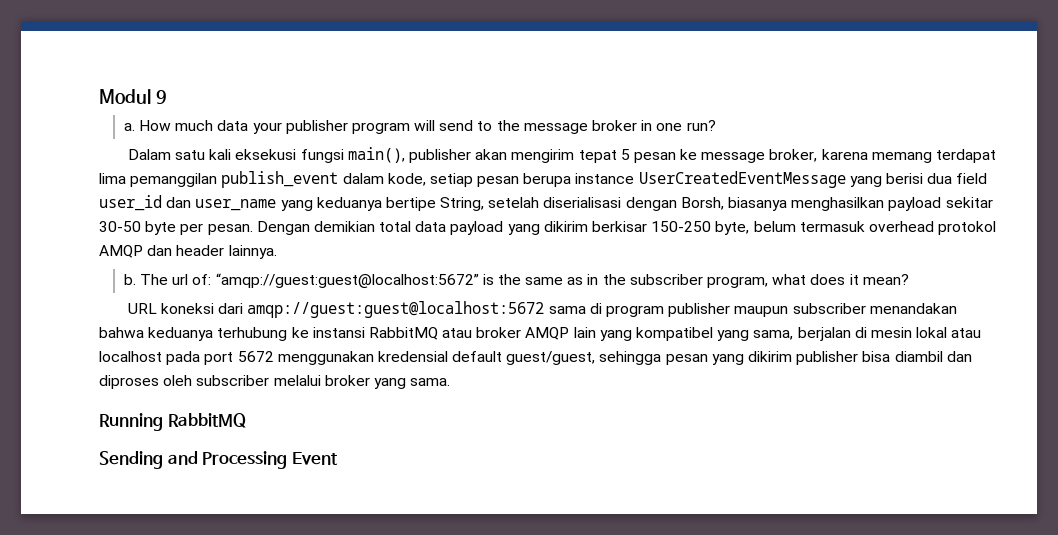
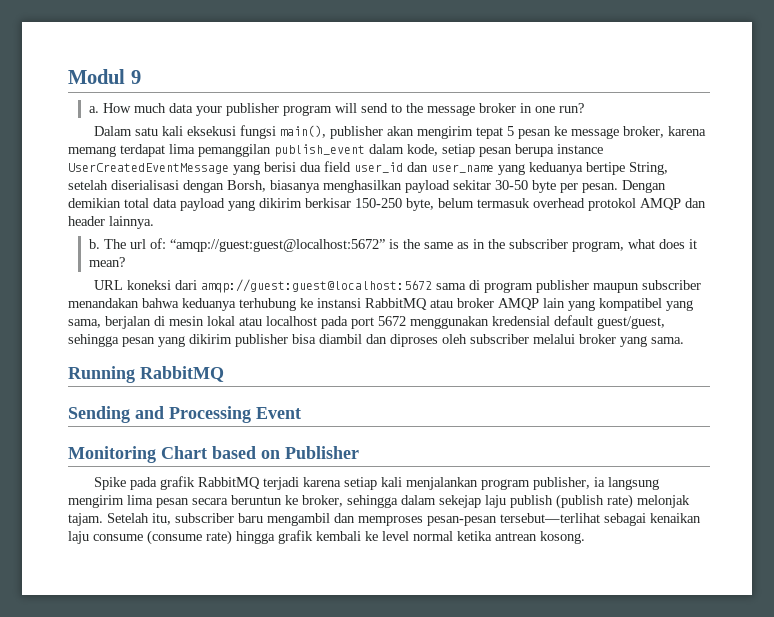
(338, 458) none -> [68,446,359,463] [94,476,660,490] [68,494,690,509] [68,513,701,526] [68,530,585,545] // Monitoring Chart based on Publisher // Spike pada grafik RabbitMQ terjadi karena setiap kali menjalankan program publisher, ia langsung mengirim lima pesan secara beruntun ke broker, sehingga dalam sekejap laju publish (publish rate) melonjak tajam. Setelah itu, subscriber baru mengambil dan memproses pesan-pesan tersebut—terlihat sebagai kenaikan laju consume (consume rate) hingga grafik kembali ke level normal ketika antrean kosong.

